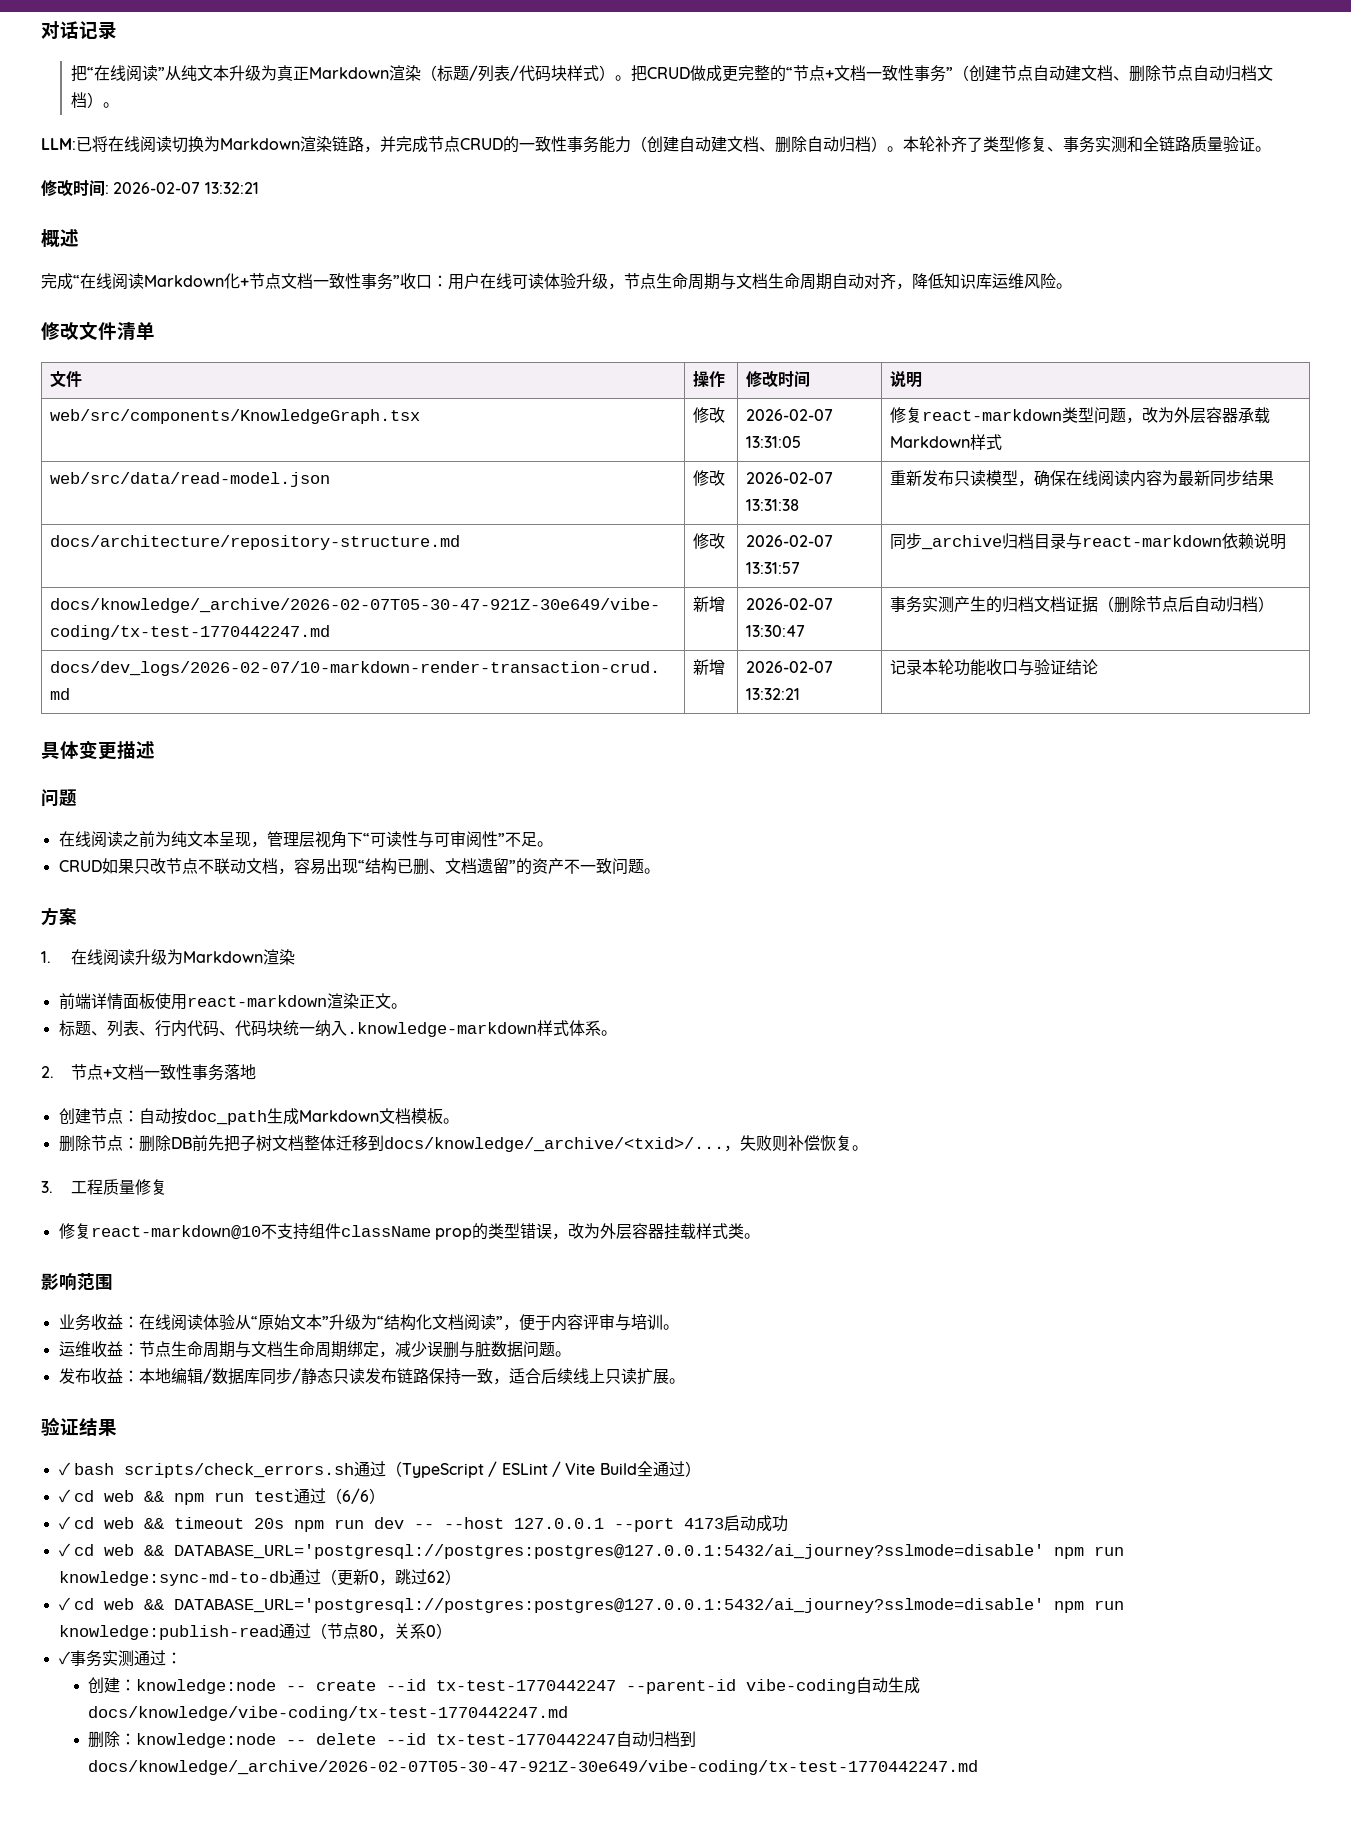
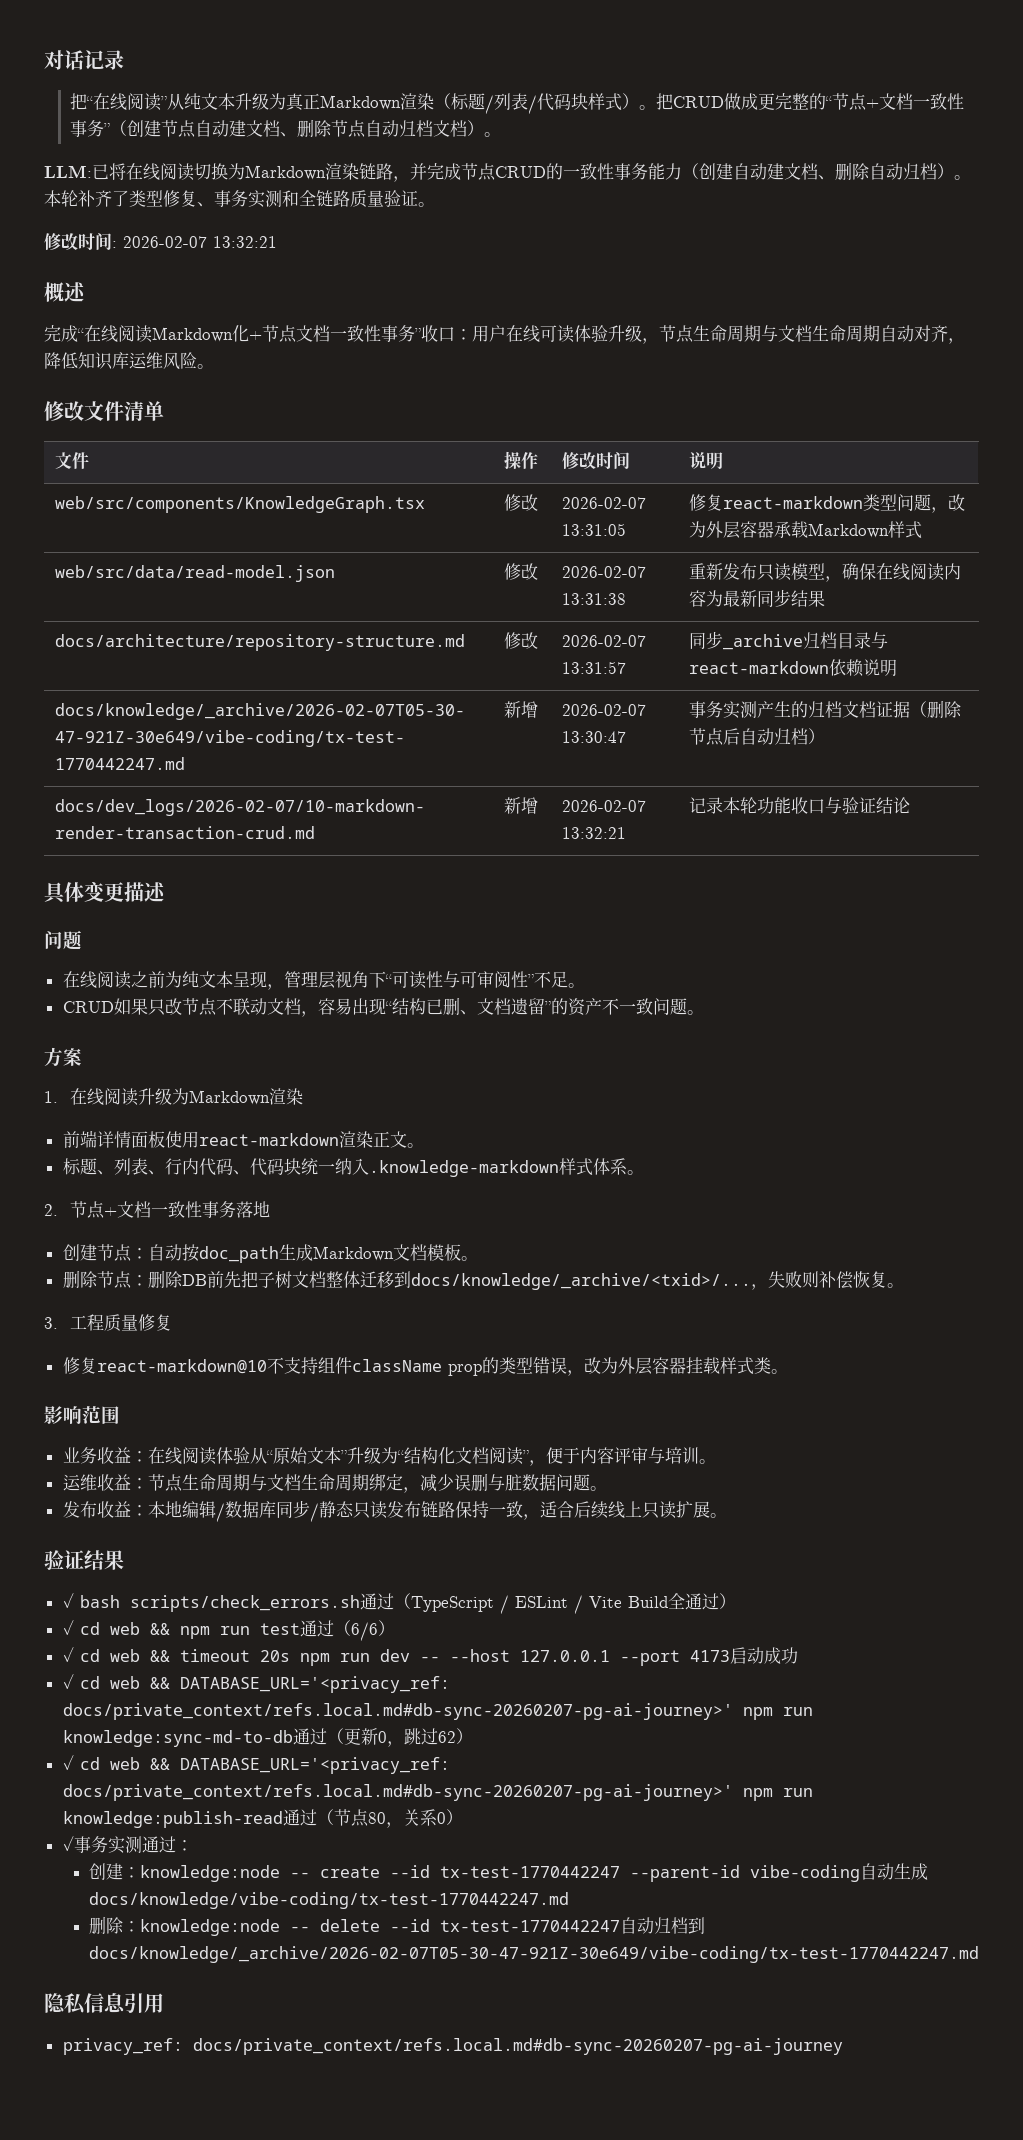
[173,1544,1044,1559] DATABASE_URL='postgresql://postgres:postgres@127.0.0.1:5432/ai_journey?sslmode=disable' -> [179,1676,450,1693] [62,1703,733,1720] DATABASE_URL='<privacy_ref: docs/private_context/refs.local.md#db-sync-20260207-pg-ai-journey>'
[173,1598,1044,1613] DATABASE_URL='postgresql://postgres:postgres@127.0.0.1:5432/ai_journey?sslmode=disable' -> [179,1757,450,1774] [62,1784,733,1801] DATABASE_URL='<privacy_ref: docs/private_context/refs.local.md#db-sync-20260207-pg-ai-journey>'
(979, 1767) none -> [44,1993,164,2015] [62,2038,843,2055] // 隐私信息引用 // privacy_ref: docs/private_context/refs.local.md#db-sync-20260207-pg-ai-journey

